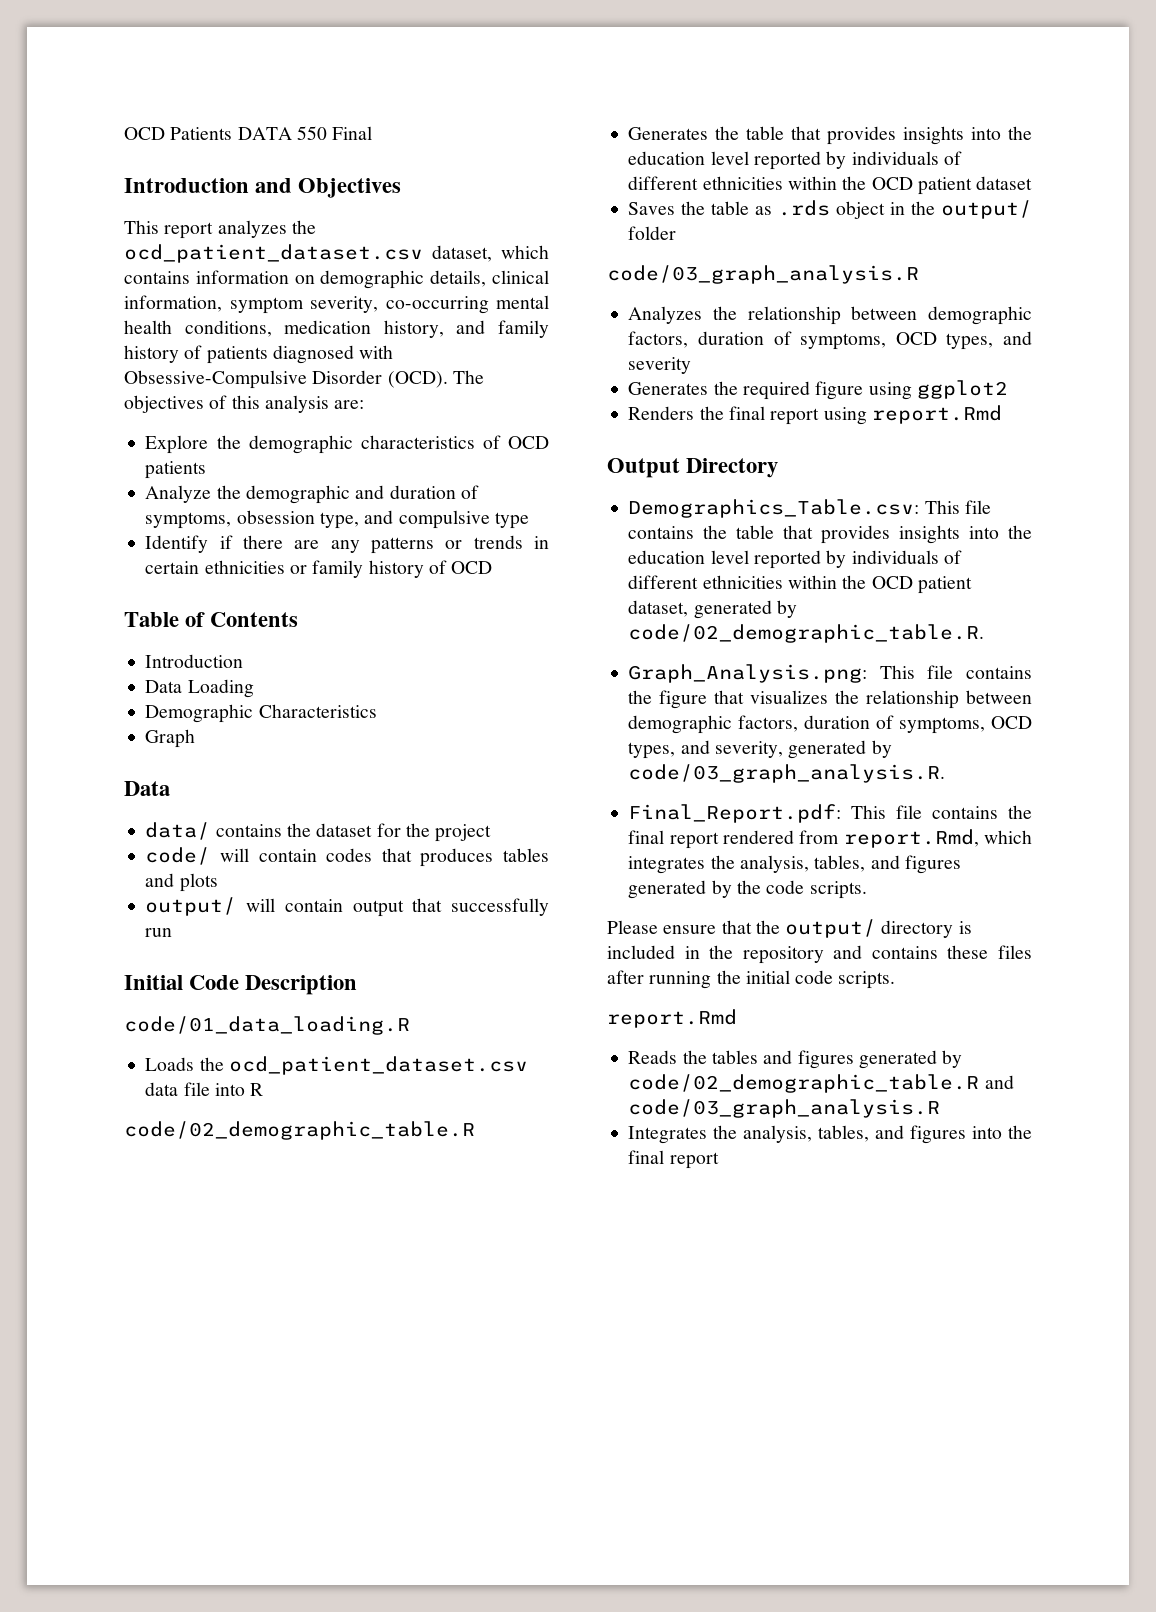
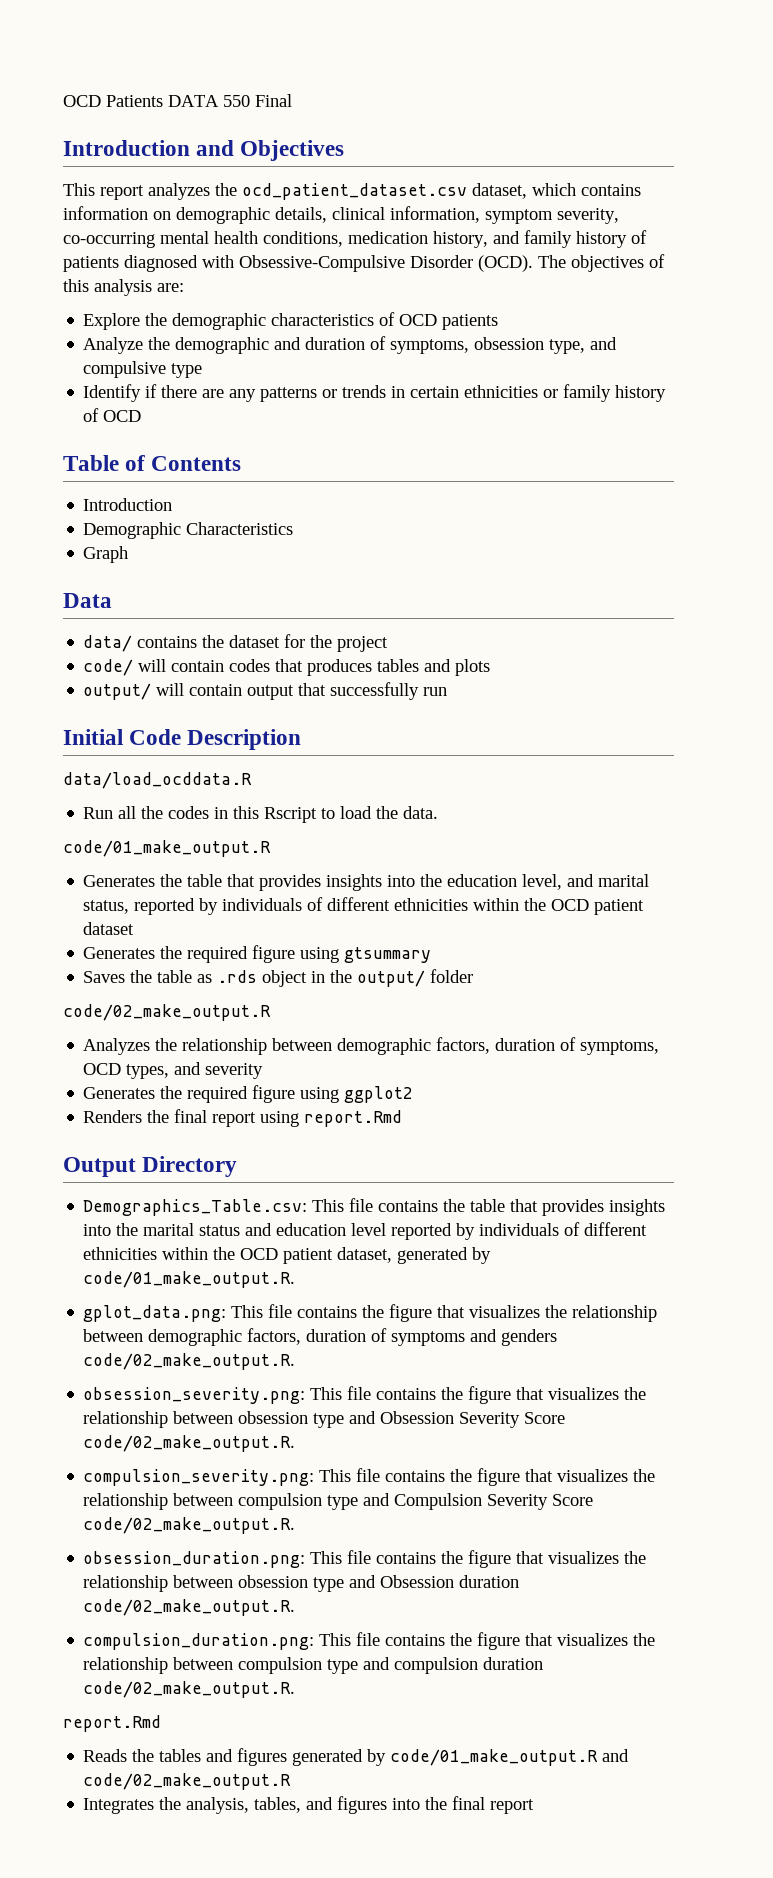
[145,679,254,698] // Data Loading -> (173, 504) none
[124,1016,410,1035] [145,1056,528,1075] [145,1082,264,1096] [124,1121,475,1140] code/01_data_loading.R // Loads the ocd_patient_dataset.csv data file into R // code/02_demographic_table.R -> [63,772,252,789] [83,806,439,823] [63,840,271,857] data/load_ocddata.R // Run all the codes in this Rscript to load the data. // code/01_make_output.R
[710,151,749,165] level -> [522,874,650,890] [83,900,130,914] level, and marital status,
(1033, 183) none -> [83,945,432,963] // Generates the required figure using gtsummary
[607,265,919,284] code/03_graph_analysis.R -> [63,1004,271,1021] code/02_make_output.R
(1032, 532) none -> [143,1223,273,1236] marital status and
[628,624,985,643] [628,664,868,683] code/02_demographic_table.R. // Graph_Analysis.png: -> [83,1271,296,1288] [83,1305,227,1322] code/01_make_output.R. // gplot_data.png:
[899,716,1032,734] [628,740,892,759] [628,764,946,783] [628,804,1032,823] [628,829,1032,849] [628,855,961,874] [628,880,867,899] [607,919,972,938] [607,945,1032,964] [607,970,896,989] symptoms, OCD types, and severity, generated by code/03_graph_analysis.R. // Final_Report.pdf: This file contains the final report rendered from report.Rmd, which integrates the analysis, tables, and figures generated by the code scripts. // Please ensure that the output/ directory is included in the repository and contains these files after running the initial code scripts. -> [391,1329,558,1346] [83,1353,296,1370] [83,1386,647,1404] [83,1411,566,1428] [83,1435,296,1452] [83,1468,656,1486] [83,1493,594,1510] [83,1517,296,1534] [83,1550,647,1568] [83,1575,520,1592] [83,1599,296,1616] [83,1632,656,1650] [83,1657,544,1674] [83,1681,296,1698] symptoms and genders code/02_make_output.R. // obsession_severity.png: This file contains the figure that visualizes the relationship between obsession type and Obsession Severity Score code/02_make_output.R. // compulsion_severity.png: This file contains the figure that visualizes the relationship between compulsion type and Compulsion Severity Score code/02_make_output.R. // obsession_duration.png: This file contains the figure that visualizes the relationship between obsession type and Obsession duration code/02_make_output.R. // compulsion_duration.png: This file contains the figure that visualizes the relationship between compulsion type and compulsion duration code/02_make_output.R.
[628,1074,1014,1093] [628,1099,941,1118] code/02_demographic_table.R and code/03_graph_analysis.R -> [390,1749,630,1766] [83,1773,292,1790] code/01_make_output.R and code/02_make_output.R

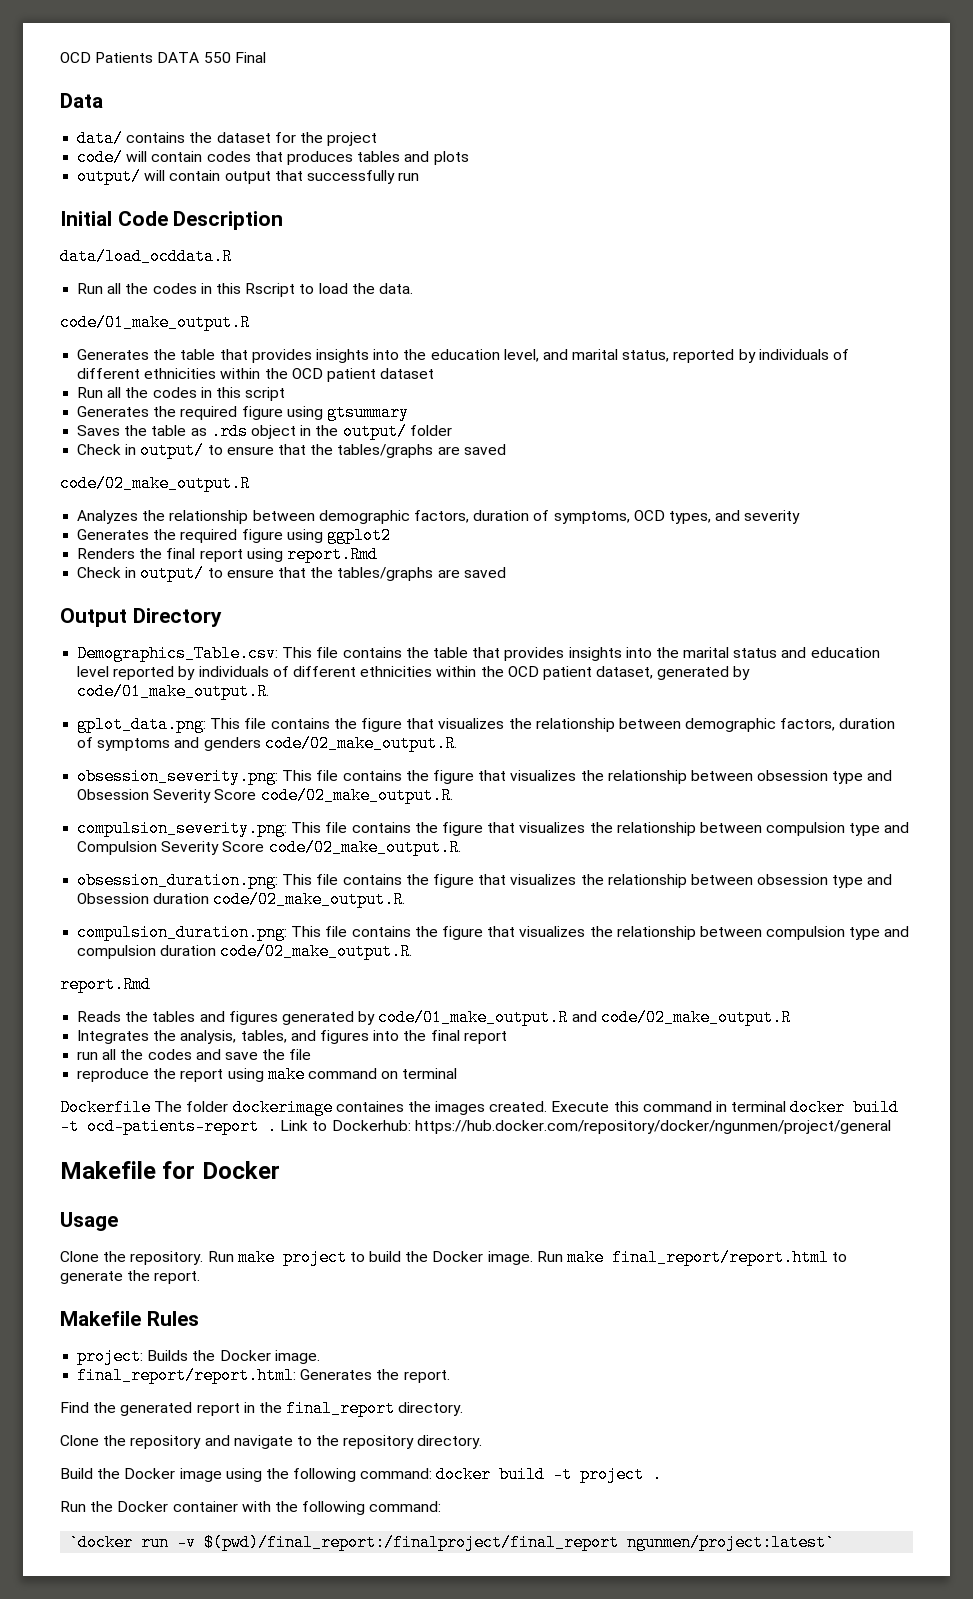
[63,140,345,161] [63,183,641,200] [63,206,619,224] [63,230,647,248] [63,254,665,272] [63,279,184,296] [83,312,499,330] [83,336,618,354] [83,361,203,378] [83,384,667,402] [83,408,142,422] [63,455,242,471] [83,498,173,511] [83,522,294,539] [83,546,129,563] // Introduction and Objectives // This report analyzes the ocd_patient_dataset.csv dataset, which contains information on demographic details, clinical information, symptom severity, co-occurring mental health conditions, medication history, and family history of patients diagnosed with Obsessive-Compulsive Disorder (OCD). The objectives of this analysis are: // Explore the demographic characteristics of OCD patients // Analyze the demographic and duration of symptoms, obsession type, and compulsive type // Identify if there are any patterns or trends in certain ethnicities or family history of OCD // Table of Contents // Introduction // Demographic Characteristics // Graph -> (266, 57) none
(135, 928) none -> [77,387,286,401] // Run all the codes in this script
(474, 976) none -> [77,442,506,459] // Check in output/ to ensure that the tables/graphs are saved
(403, 1118) none -> [77,565,506,582] // Check in output/ to ensure that the tables/graphs are saved
(535, 1806) none -> [77,1049,312,1060] [77,1066,458,1083] [60,1099,900,1116] [60,1118,891,1135] [60,1161,280,1179] [60,1212,118,1231] [60,1249,848,1266] [60,1270,201,1284] [60,1311,199,1326] [77,1348,320,1365] [77,1367,450,1384] [60,1400,464,1417] [60,1435,483,1449] [60,1466,663,1483] [60,1501,442,1515] [69,1534,836,1551] // run all the codes and save the file // reproduce the report using make command on terminal // Dockerfile The folder dockerimage containes the images created. Execute this command in terminal docker build -t ocd-patients-report . Link to Dockerhub: https://hub.docker.com/repository/docker/ngunmen/project/general // Makefile for Docker // Usage // Clone the repository. Run make project to build the Docker image. Run make final_report/report.html to generate the report. // Makefile Rules // project: Builds the Docker image. // final_report/report.html: Generates the report. // Find the generated report in the final_report directory. // Clone the repository and navigate to the repository directory. // Build the Docker image using the following command: docker build -t project . // Run the Docker container with the following command: // `docker run -v $(pwd)/final_report:/finalproject/final_report ngunmen/project:latest`

